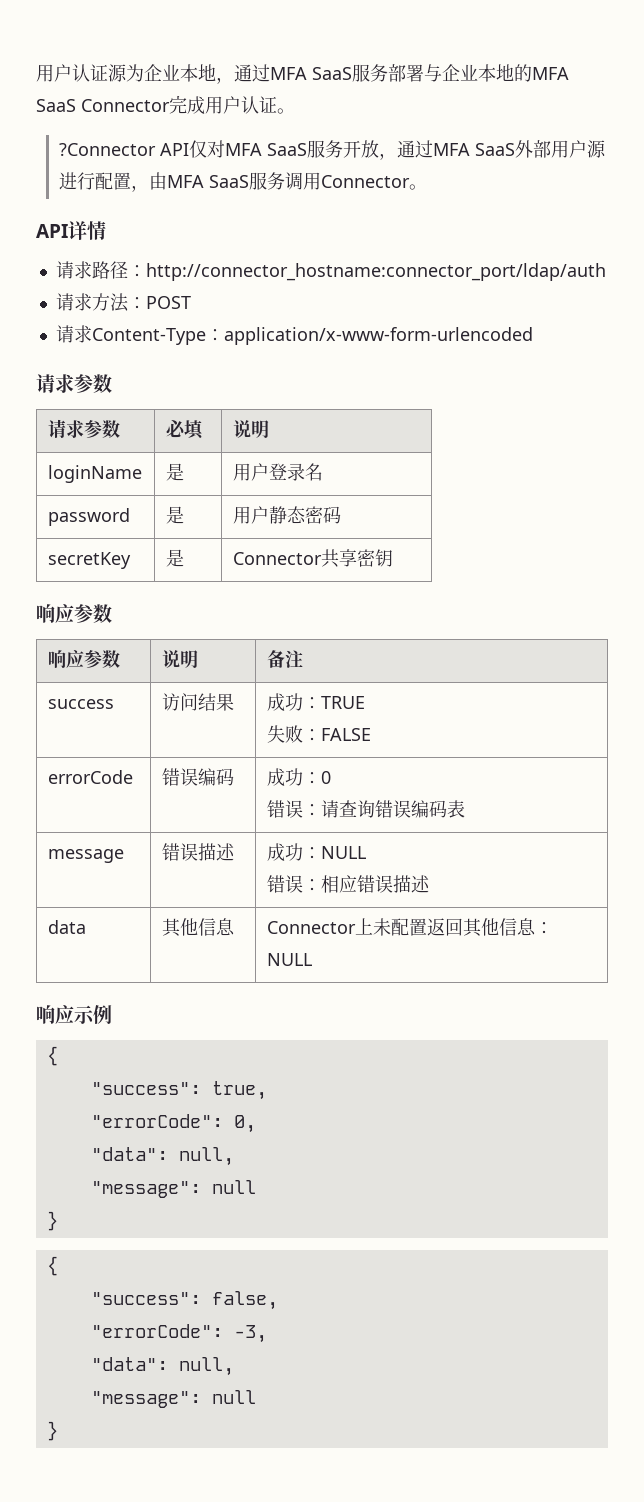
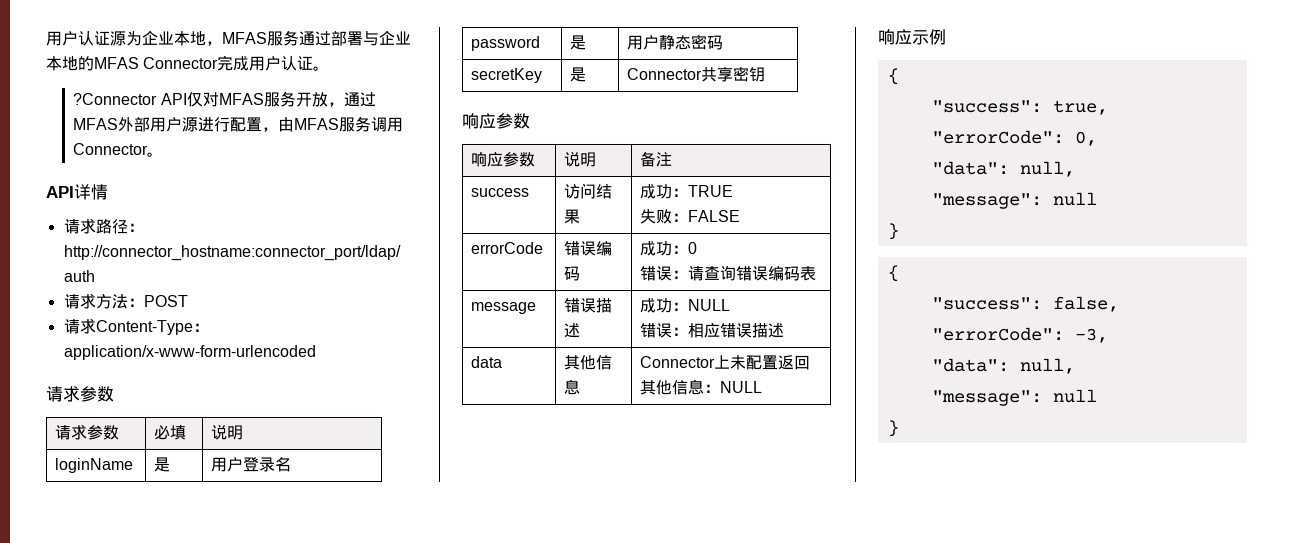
[234,64,388,82] 通过MFA SaaS服务 -> [222,30,331,46] MFAS服务通过
[532,67,569,80] [36,99,76,112] MFA SaaS -> [94,57,139,69] MFAS
[224,143,307,156] MFA SaaS -> [218,93,264,105] MFAS
[432,143,515,156] MFA SaaS -> [73,118,119,130] MFAS
[166,175,249,188] MFA SaaS -> [294,118,340,130] MFAS

